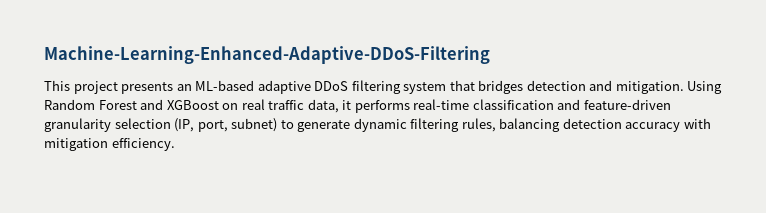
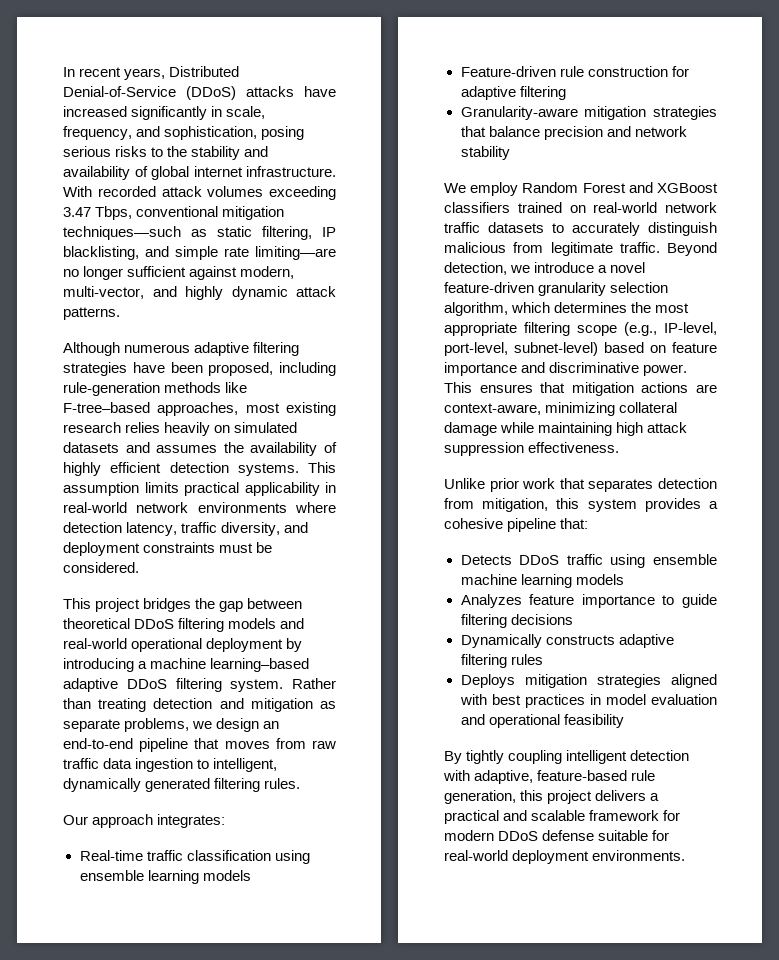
[44,46,490,64] [44,80,723,94] [44,99,671,113] [44,118,711,132] [44,138,175,151] Machine-Learning-Enhanced-Adaptive-DDoS-Filtering // This project presents an ML-based adaptive DDoS filtering system that bridges detection and mitigation. Using Random Forest and XGBoost on real traffic data, it performs real-time classification and feature-driven granularity selection (IP, port, subnet) to generate dynamic filtering rules, balancing detection accuracy with mitigation efficiency. -> [63,66,240,80] [63,86,336,100] [63,106,266,120] [63,126,305,140] [63,146,269,160] [63,166,336,180] [63,186,336,200] [63,206,285,220] [63,226,336,240] [63,246,336,260] [63,266,295,280] [63,286,336,300] [63,307,120,320] [63,342,300,356] [63,362,336,376] [63,382,248,396] [63,402,336,416] [63,422,298,436] [63,442,337,456] [63,462,336,476] [63,482,336,496] [63,502,336,513] [63,522,309,536] [63,542,273,556] [63,562,139,573] [63,598,303,612] [63,618,305,632] [63,638,303,652] [63,658,310,672] [63,678,336,692] [63,698,336,712] [63,718,280,732] [63,738,336,752] [63,758,278,772] [63,778,301,792] [63,814,226,828] [79,850,310,864] [79,870,251,884] [460,66,689,77] [460,86,566,100] [460,106,717,120] [460,126,687,140] [460,146,510,160] [444,182,718,196] [444,202,717,213] [444,222,717,236] [444,242,717,256] [444,262,646,275] [444,282,669,296] [444,302,690,316] [444,322,717,336] [444,342,717,356] [444,362,688,376] [444,382,717,396] [444,402,678,416] [444,422,688,436] [444,442,620,456] [444,478,717,492] [444,498,718,512] [444,518,589,532] [460,554,717,568] [460,574,624,588] [460,594,717,608] [460,614,573,628] [460,634,674,648] [460,654,543,668] [460,674,717,688] [459,694,717,708] [460,714,624,728] [444,750,690,764] [443,770,656,784] [444,790,660,804] [444,810,681,824] [444,830,670,841] [444,850,686,864] In recent years, Distributed Denial-of-Service (DDoS) attacks have increased significantly in scale, frequency, and sophistication, posing serious risks to the stability and availability of global internet infrastructure. With recorded attack volumes exceeding 3.47 Tbps, conventional mitigation techniques—such as static filtering, IP blacklisting, and simple rate limiting—are no longer sufficient against modern, multi-vector, and highly dynamic attack patterns. // Although numerous adaptive filtering strategies have been proposed, including rule-generation methods like F-tree–based approaches, most existing research relies heavily on simulated datasets and assumes the availability of highly efficient detection systems. This assumption limits practical applicability in real-world network environments where detection latency, traffic diversity, and deployment constraints must be considered. // This project bridges the gap between theoretical DDoS filtering models and real-world operational deployment by introducing a machine learning–based adaptive DDoS filtering system. Rather than treating detection and mitigation as separate problems, we design an end-to-end pipeline that moves from raw traffic data ingestion to intelligent, dynamically generated filtering rules. // Our approach integrates: // Real-time traffic classification using ensemble learning models // Feature-driven rule construction for adaptive filtering // Granularity-aware mitigation strategies that balance precision and network stability // We employ Random Forest and XGBoost classifiers trained on real-world network traffic datasets to accurately distinguish malicious from legitimate traffic. Beyond detection, we introduce a novel feature-driven granularity selection algorithm, which determines the most appropriate filtering scope (e.g., IP-level, port-level, subnet-level) based on feature importance and discriminative power. This ensures that mitigation actions are context-aware, minimizing collateral damage while maintaining high attack suppression effectiveness. // Unlike prior work that separates detection from mitigation, this system provides a cohesive pipeline that: // Detects DDoS traffic using ensemble machine learning models // Analyzes feature importance to guide filtering decisions // Dynamically constructs adaptive filtering rules // Deploys mitigation strategies aligned with best practices in model evaluation and operational feasibility // By tightly coupling intelligent detection with adaptive, feature-based rule generation, this project delivers a practical and scalable framework for modern DDoS defense suitable for real-world deployment environments.

